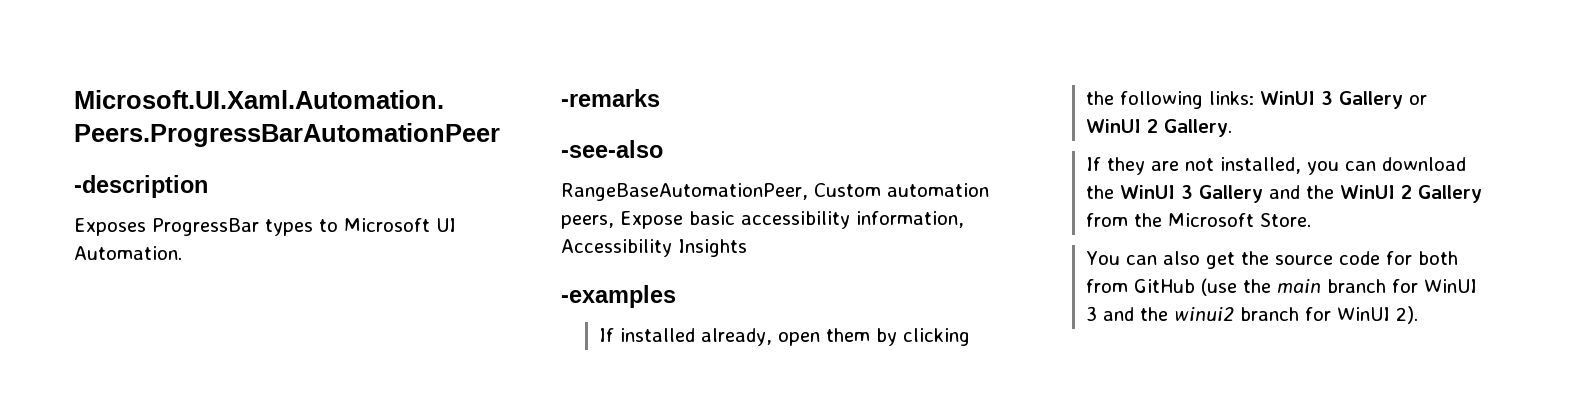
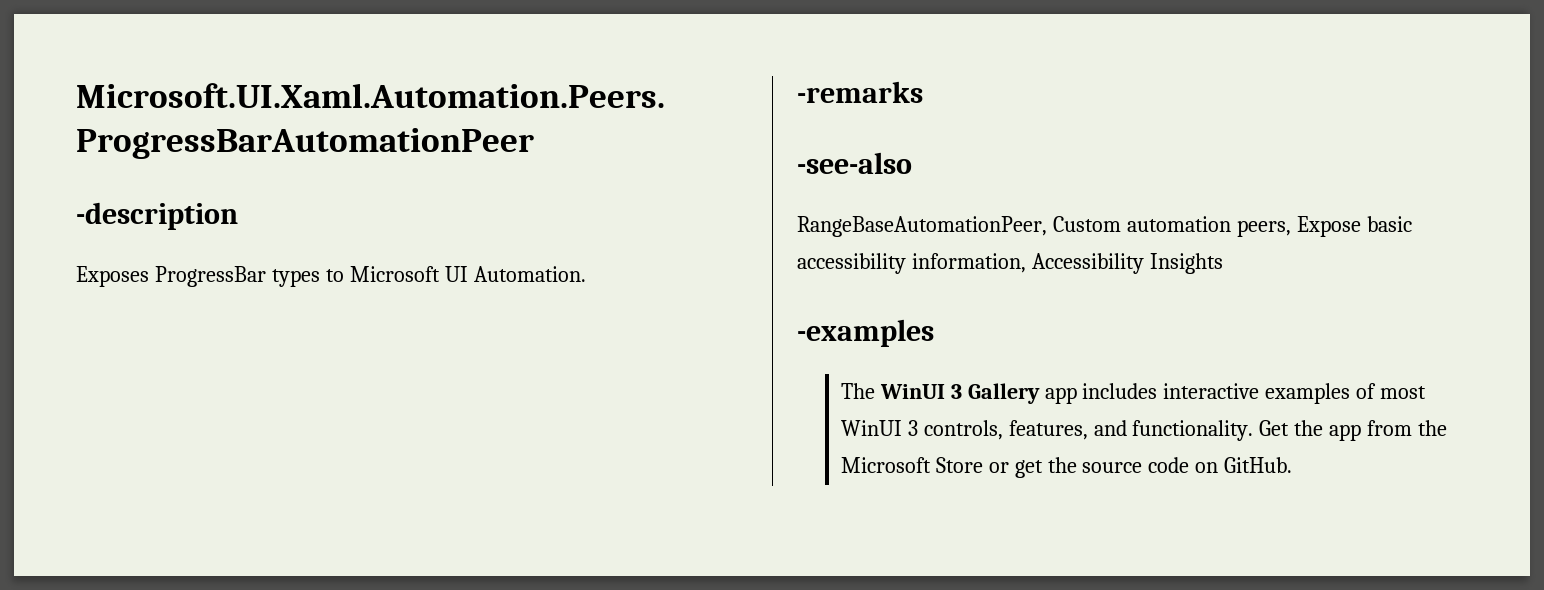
[599,328,971,346] [1086,91,1428,109] [1086,119,1233,137] [1086,157,1467,175] [1086,185,1483,203] [1086,213,1312,227] [1086,251,1459,269] [1086,278,1478,296] [1086,306,1419,324] If installed already, open them by clicking the following links: WinUI 3 Gallery or WinUI 2 Gallery. // If they are not installed, you can download the WinUI 3 Gallery and the WinUI 2 Gallery from the Microsoft Store. // You can also get the source code for both from GitHub (use the main branch for WinUI 3 and the winui2 branch for WinUI 2). -> [840,383,1427,404] [840,420,1448,441] [840,457,1293,478] The WinUI 3 Gallery app includes interactive examples of most WinUI 3 controls, features, and functionality. Get the app from the Microsoft Store or get the source code on GitHub.

